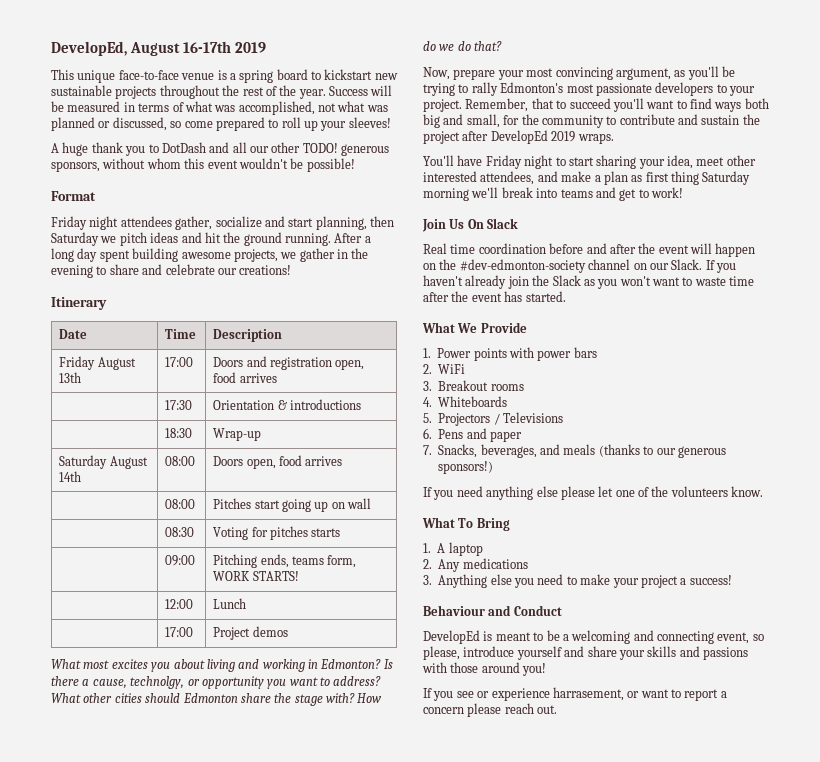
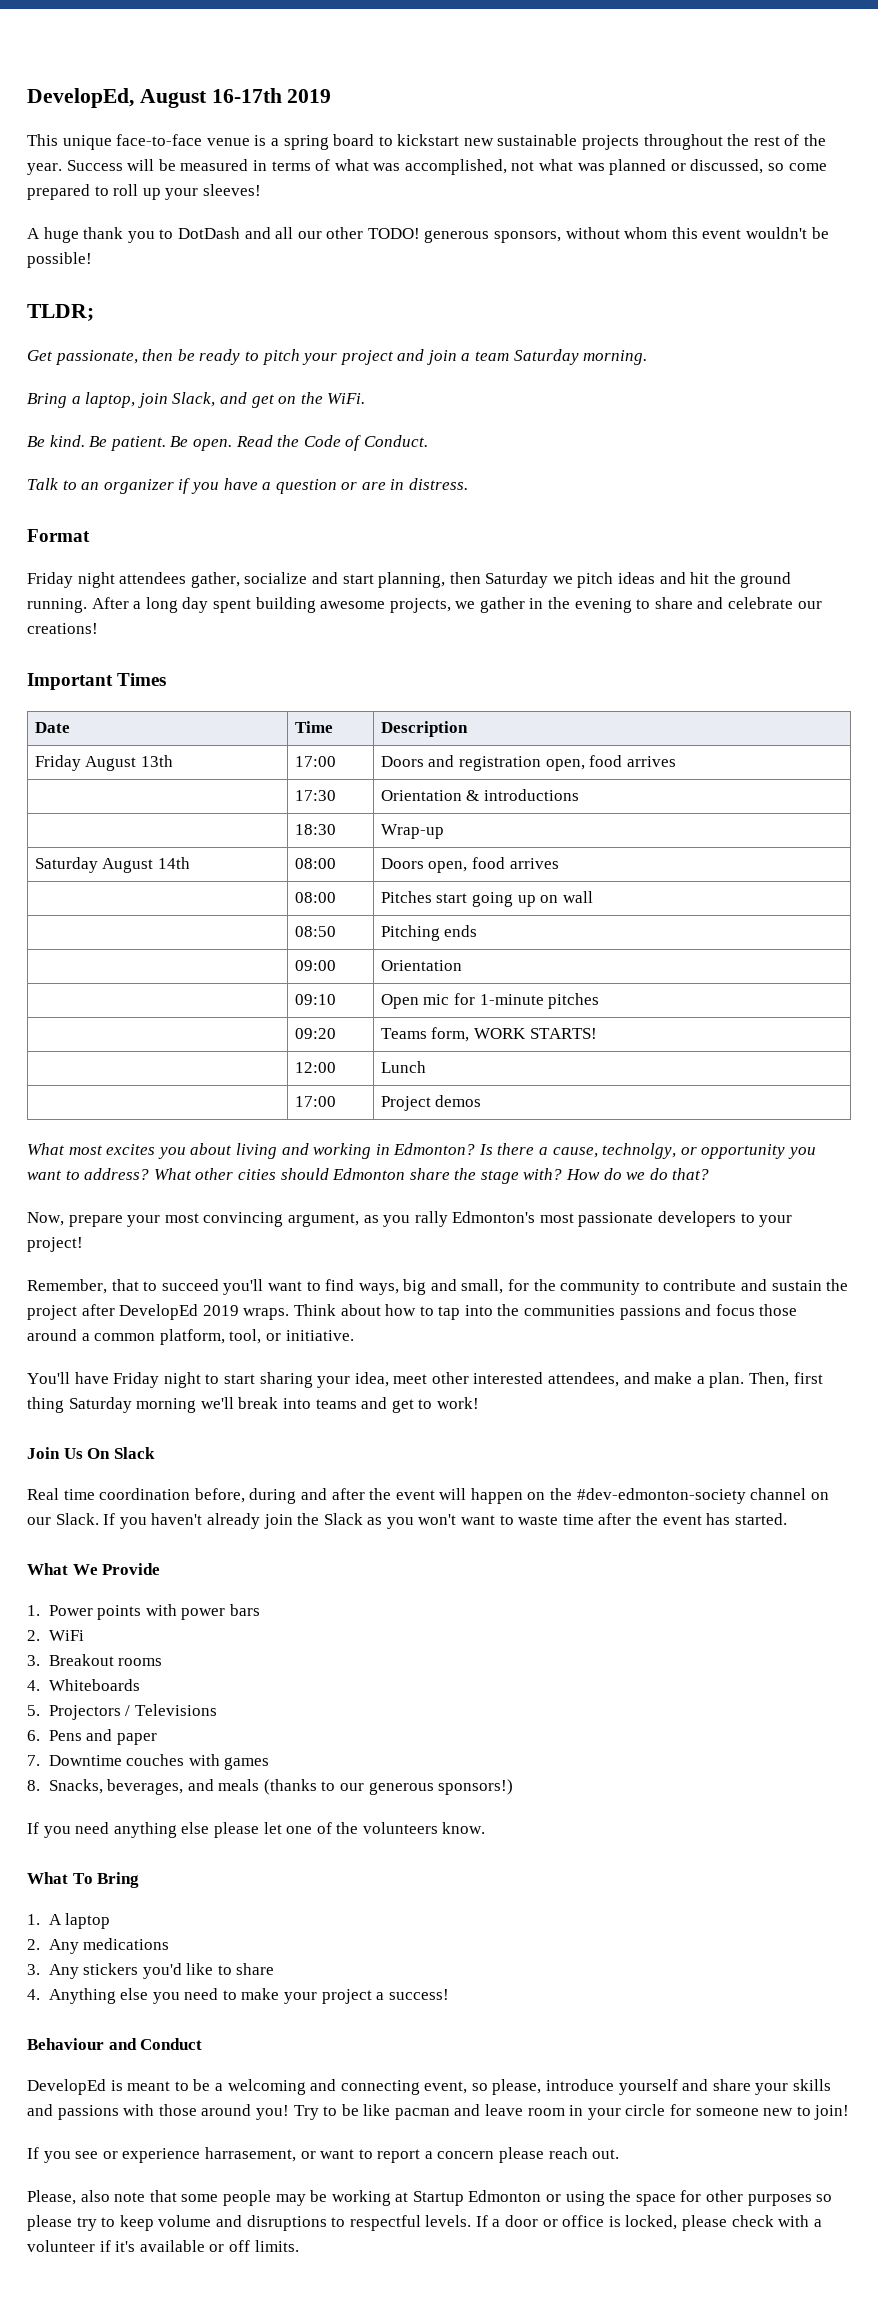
(355, 165) none -> [27,304,94,321] [27,349,648,365] [27,392,366,408] [27,435,428,451] [27,478,469,494] // TLDR; // Get passionate, then be ready to pitch your project and join a team Saturday morning. // Bring a laptop, join Slack, and get on the WiFi. // Be kind. Be patient. Be open. Read the Code of Conduct. // Talk to an organizer if you have a question or are in distress.
[51,297,107,310] Itinerary -> [27,673,167,690] Important Times
[165,527,195,537] [213,526,341,540] [165,555,196,566] [213,554,325,568] 08:30 | Voting for pitches starts // | 09:00 | Pitching ends, teams -> [294,926,336,937] [380,925,478,941] [294,960,336,971] [380,960,462,971] [294,994,336,1005] [380,993,600,1009] [294,1028,336,1039] [380,1028,427,1039] 08:50 | Pitching ends // | 09:00 | Orientation // | 09:10 | Open mic for 1-minute pitches // | 09:20 | Teams
[687,66,735,80] [423,83,469,96] you'll be trying to -> [383,1215,411,1227] you
[423,99,462,112] project. -> [27,1237,83,1252] project! //
[714,98,769,112] ways both -> [358,1283,399,1295] ways,
(614, 138) none -> [293,1304,798,1320] [27,1329,354,1345] Think about how to tap into the communities passions and focus those around a common platform, tool, or initiative.
[603,171,643,185] plan as -> [709,1372,790,1388] plan. Then,
[549,243,584,254] before -> [194,1488,297,1504] before, during
(432, 450) none -> [48,1754,270,1770] [27,1780,40,1791] Downtime couches with games // 8.
(432, 580) none -> [48,1963,275,1979] [27,1989,40,2000] Any stickers you'd like to share // 4.
(547, 669) none -> [293,2104,850,2120] Try to be like pacman and leave room in your circle for someone new to join!
(558, 709) none -> [27,2190,833,2206] [27,2215,822,2231] [27,2240,299,2252] // Please, also note that some people may be working at Startup Edmonton or using the space for other purposes so please try to keep volume and disruptions to respectful levels. If a door or office is locked, please check with a volunteer if it's available or off limits.

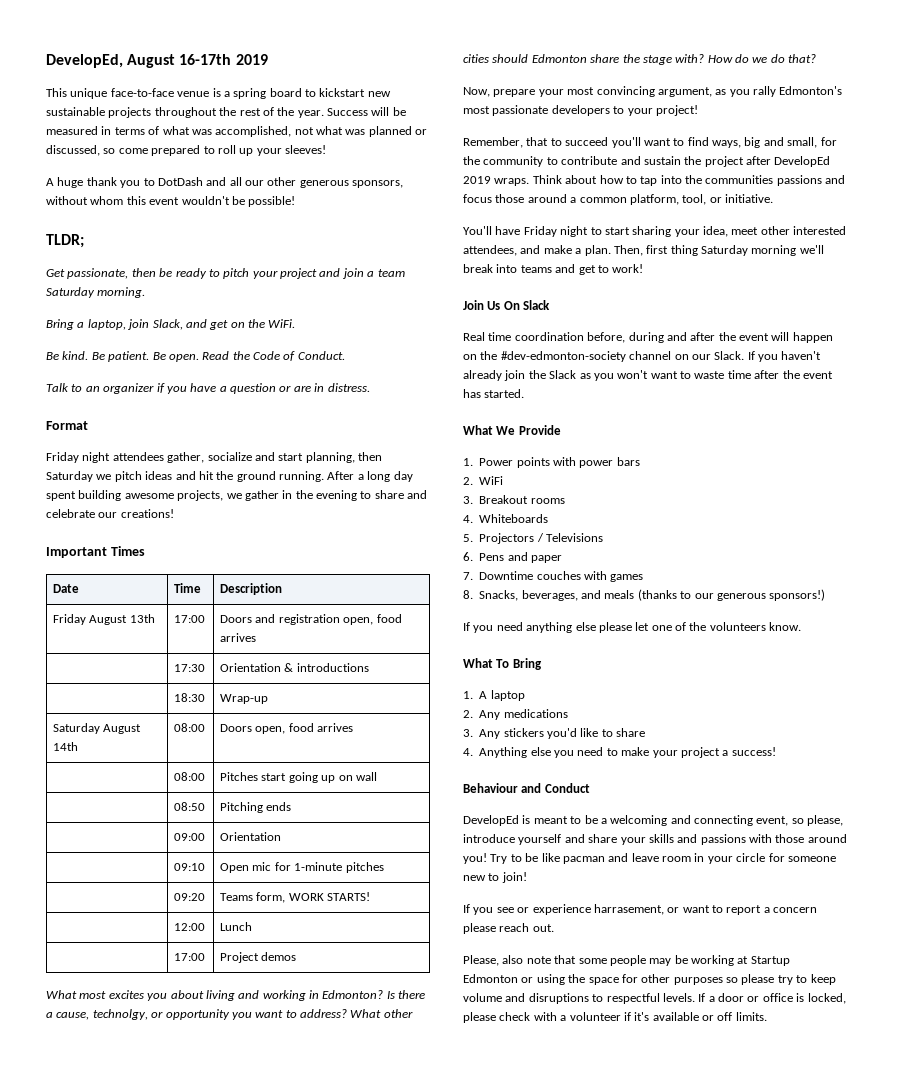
[367,228,420,239] TODO! -> (297, 181) none

